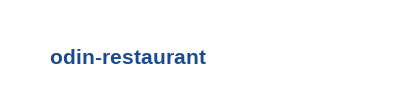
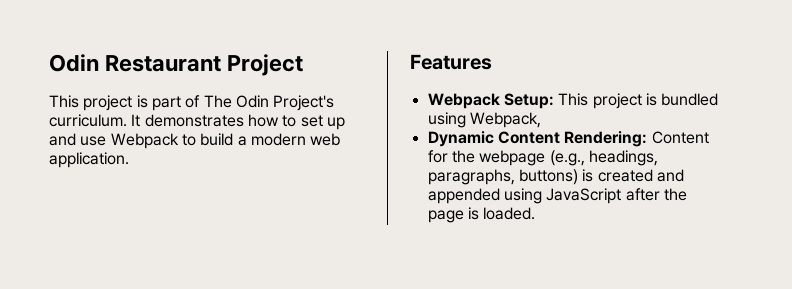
[50,49,206,64] odin-restaurant -> [49,54,304,76] [49,95,335,111] [49,114,345,130] [49,133,341,149] [49,152,129,168] [410,54,492,70] [427,93,719,109] [427,112,541,128] [427,131,709,147] [427,150,658,166] [427,169,684,185] [427,188,687,204] [427,207,536,223] Odin Restaurant Project // This project is part of The Odin Project's curriculum. It demonstrates how to set up and use Webpack to build a modern web application. // Features // Webpack Setup: This project is bundled using Webpack, // Dynamic Content Rendering: Content for the webpage (e.g., headings, paragraphs, buttons) is created and appended using JavaScript after the page is loaded.

